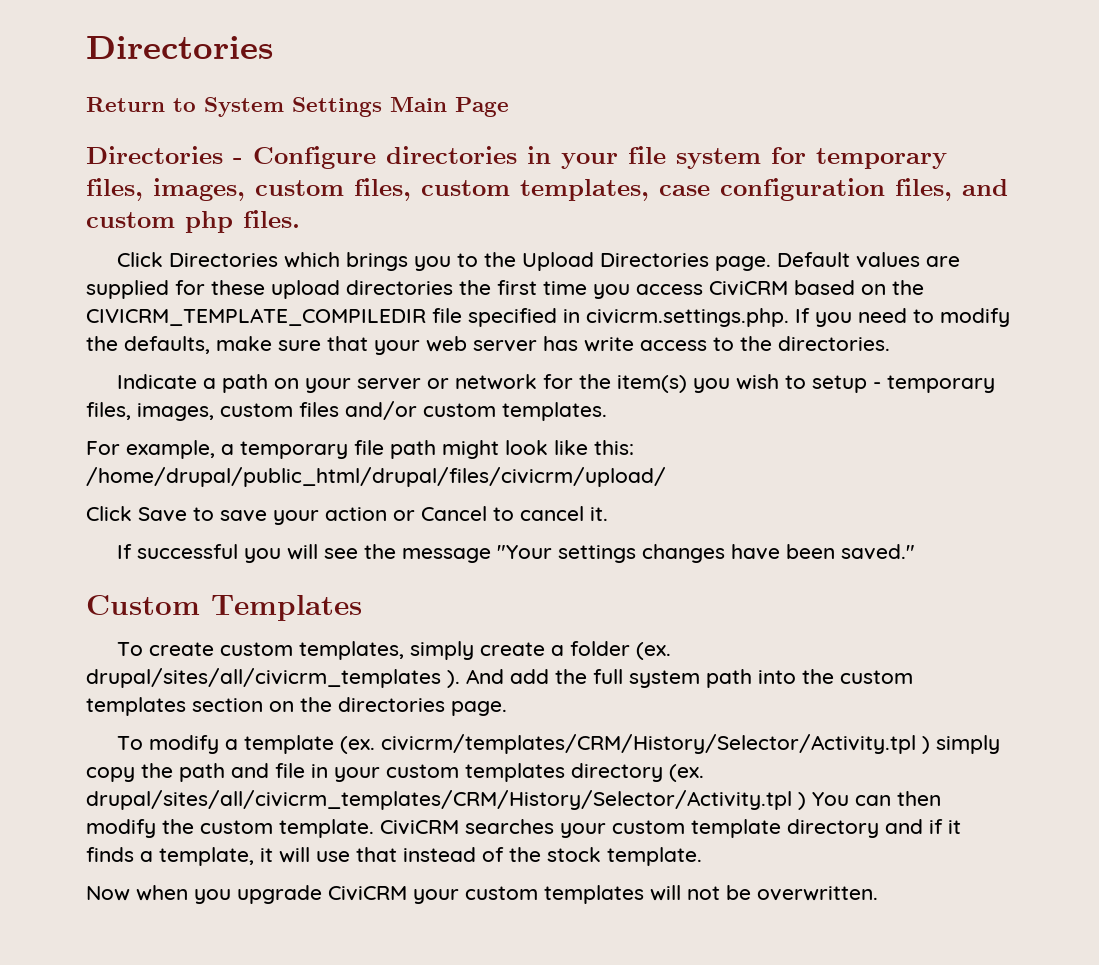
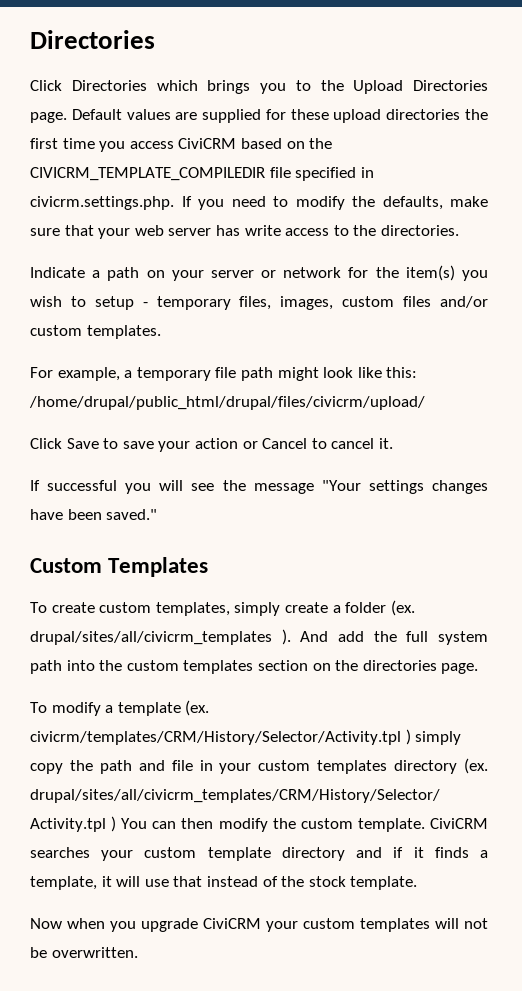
[86,36,273,59] [86,97,509,117] [86,146,947,169] [86,178,1008,201] [86,210,300,233] Directories // Return to System Settings Main Page // Directories - Configure directories in your file system for temporary files, images, custom files, custom templates, case configuration files, and custom php files. -> [30,30,155,49] Directories

